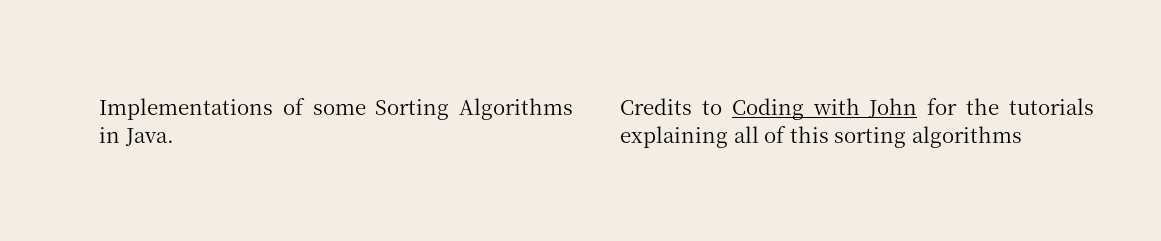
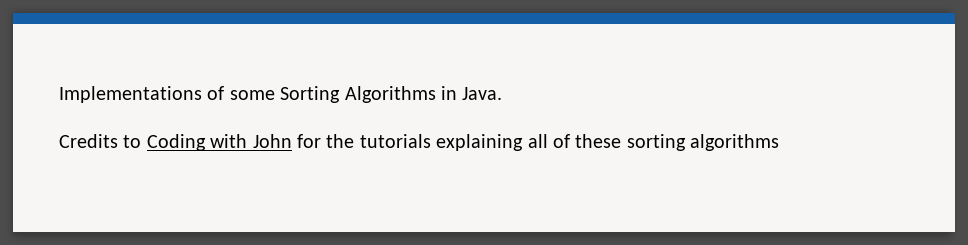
[789,126,829,143] this -> [575,134,622,148] these

